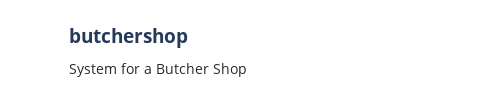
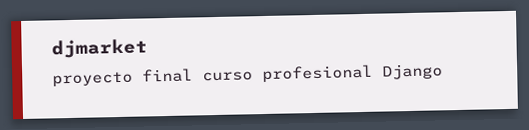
[69,28,188,48] [69,63,247,77] butchershop // System for a Butcher Shop -> [51,38,148,59] [52,63,443,87] djmarket // proyecto final curso profesional Django

